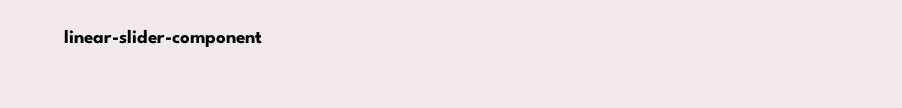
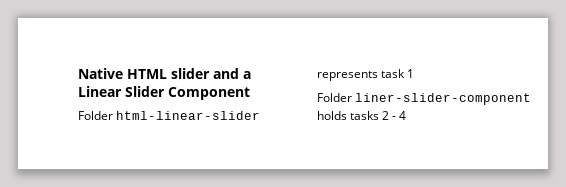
[64,29,262,47] linear-slider-component -> [78,68,251,79] [78,86,250,100] [78,111,261,120] [317,69,415,81] [317,93,532,105] [317,111,407,120] Native HTML slider and a Linear Slider Component // Folder html-linear-slider represents task 1 // Folder liner-slider-component holds tasks 2 - 4

